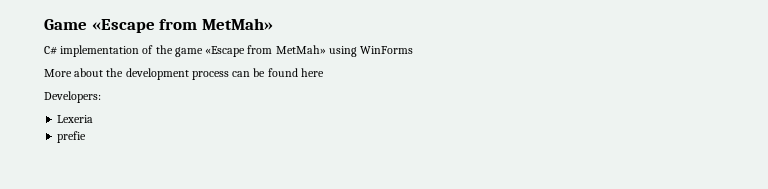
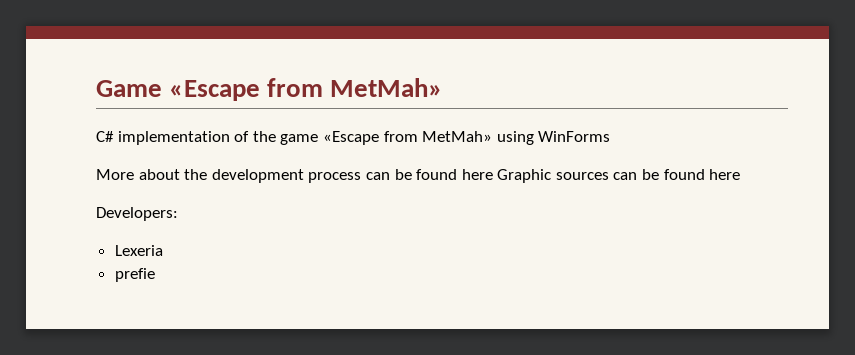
(324, 72) none -> [497,169,741,183] Graphic sources can be found here

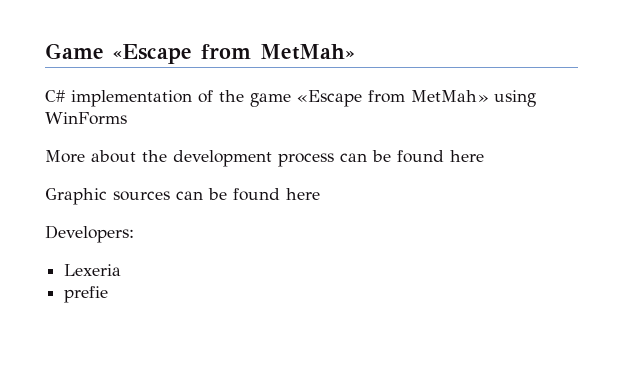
(493, 174) none -> (484, 156) //

